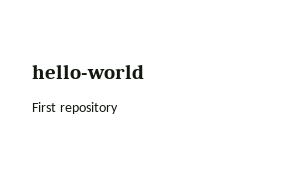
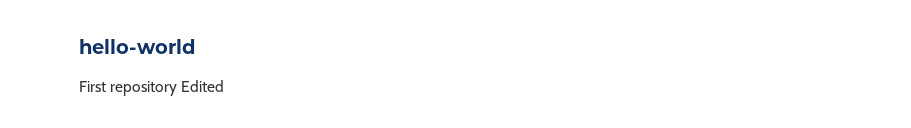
(118, 108) none -> [181,80,225,92] Edited

